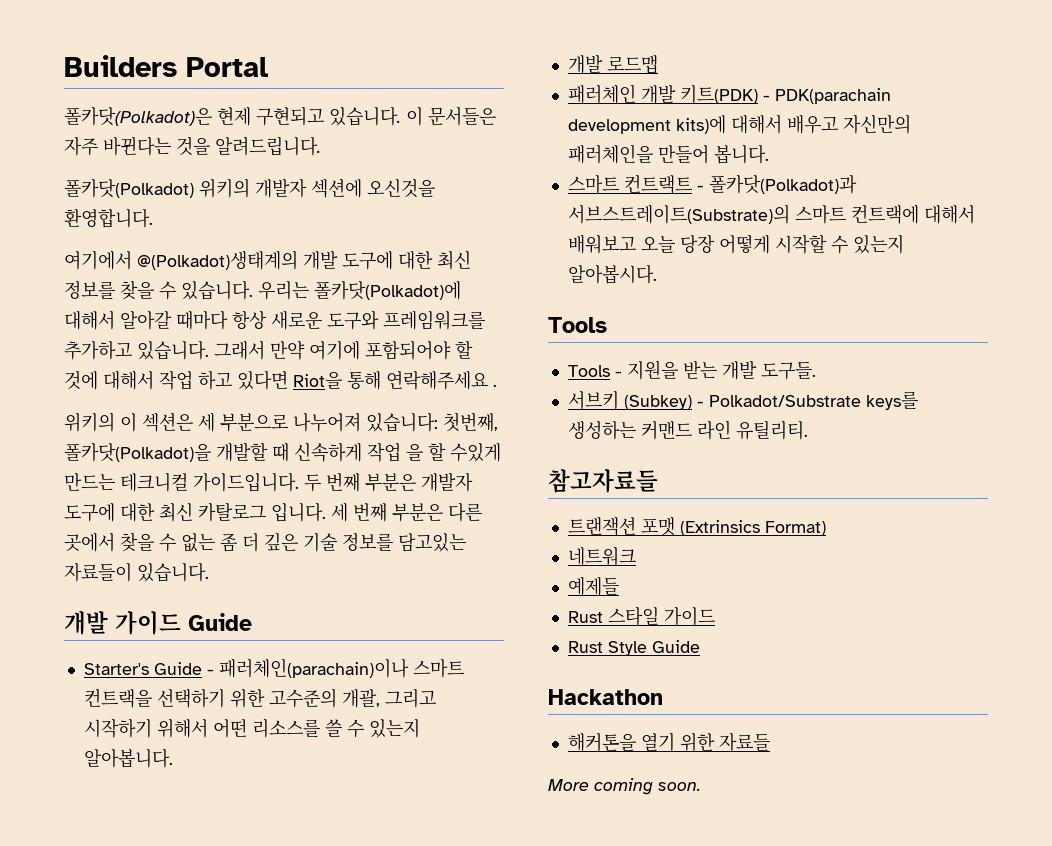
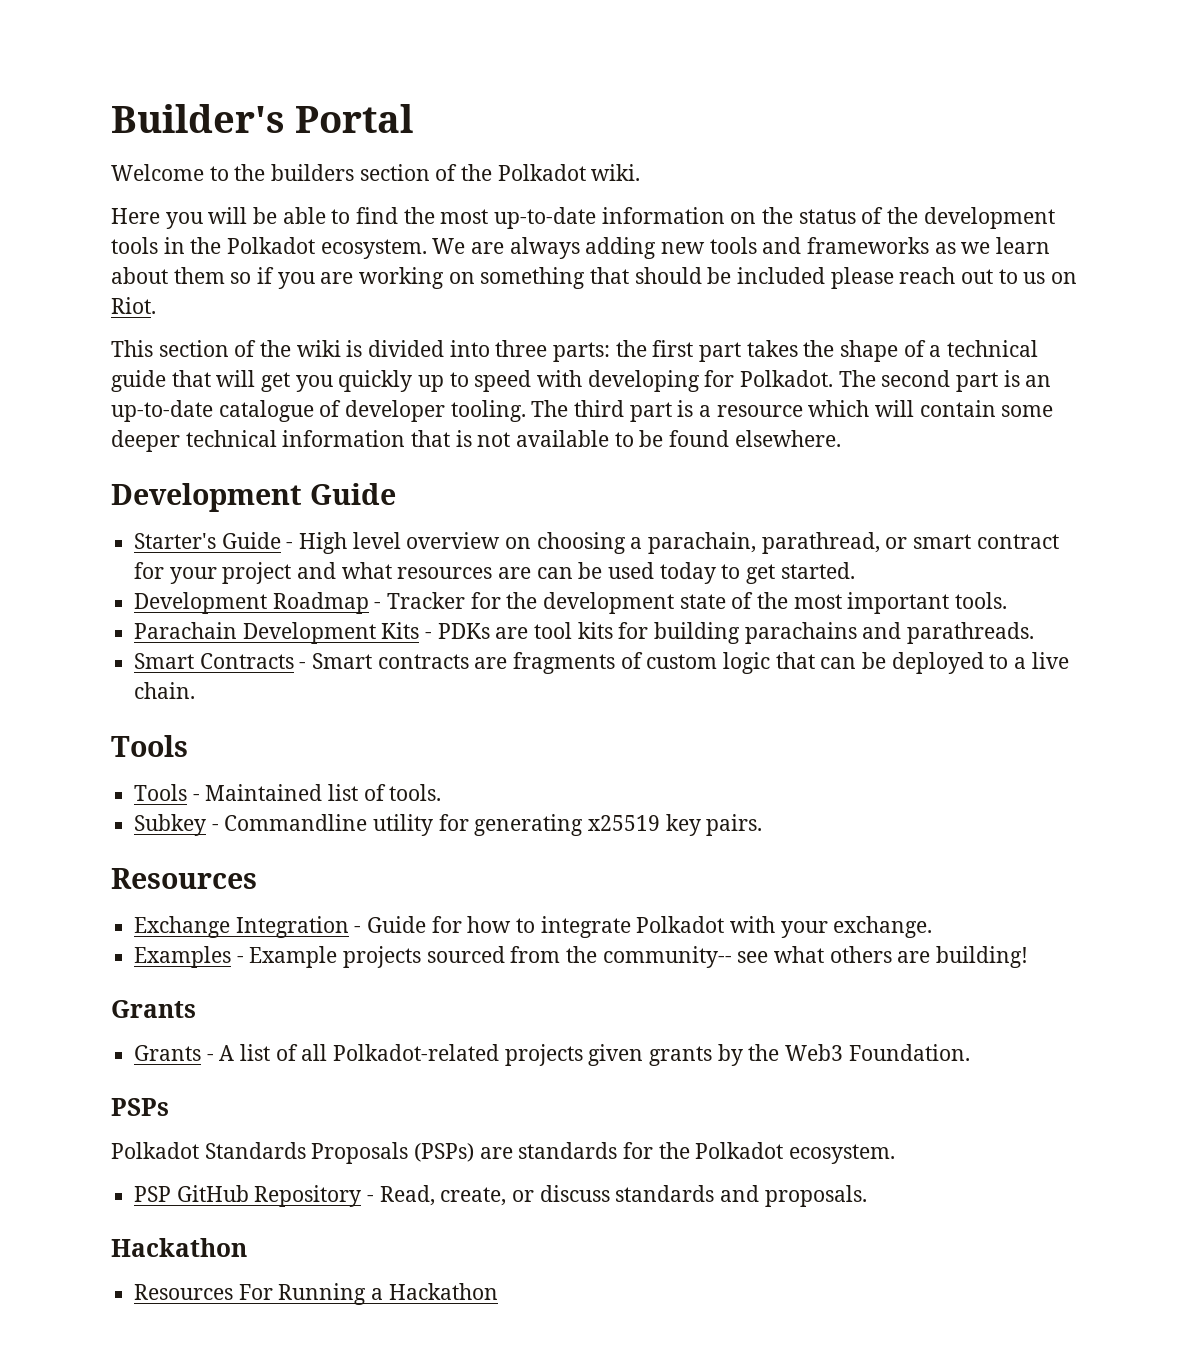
[64,55,177,77] Builders -> [111,104,285,133] Builder's
[64,106,496,126] [64,136,321,156] [64,178,435,198] [64,208,153,228] [64,250,471,270] [64,280,461,300] [64,310,485,330] [64,340,473,360] [64,370,497,390] [64,412,498,432] [64,443,501,462] [64,472,473,492] [64,502,482,522] [64,532,466,552] [64,562,209,582] [64,611,252,635] [83,658,464,678] [83,688,436,708] [83,718,420,738] [83,748,173,768] [567,55,658,74] [567,84,891,104] [567,114,911,134] [567,144,769,164] [567,174,857,194] [567,204,975,224] [567,234,904,254] [567,264,657,284] [548,317,607,333] [567,360,816,380] [567,391,918,410] [567,420,808,440] [548,469,658,493] [567,517,826,536] [567,547,636,566] [567,577,619,596] [567,606,715,626] [567,640,700,656] [548,689,663,705] [567,732,770,752] [548,778,701,795] 폴카닷(Polkadot)은 현제 구현되고 있습니다. 이 문서들은 자주 바뀐다는 것을 알려드립니다. // 폴카닷(Polkadot) 위키의 개발자 섹션에 오신것을 환영합니다. // 여기에서 @(Polkadot)생태계의 개발 도구에 대한 최신 정보를 찾을 수 있습니다. 우리는 폴카닷(Polkadot)에 대해서 알아갈 때마다 항상 새로운 도구와 프레임워크를 추가하고 있습니다. 그래서 만약 여기에 포함되어야 할 것에 대해서 작업 하고 있다면 Riot을 통해 연락해주세요 . // 위키의 이 섹션은 세 부분으로 나누어져 있습니다: 첫번째, 폴카닷(Polkadot)을 개발할 때 신속하게 작업 을 할 수있게 만드는 테크니컬 가이드입니다. 두 번째 부분은 개발자 도구에 대한 최신 카탈로그 입니다. 세 번째 부분은 다른 곳에서 찾을 수 없는 좀 더 깊은 기술 정보를 담고있는 자료들이 있습니다. // 개발 가이드 Guide // Starter's Guide - 패러체인(parachain)이나 스마트 컨트랙을 선택하기 위한 고수준의 개괄, 그리고 시작하기 위해서 어떤 리소스를 쓸 수 있는지 알아봅니다. // 개발 로드맵 // 패러체인 개발 키트(PDK) - PDK(parachain development kits)에 대해서 배우고 자신만의 패러체인을 만들어 봅니다. // 스마트 컨트랙트 - 폴카닷(Polkadot)과 서브스트레이트(Substrate)의 스마트 컨트랙에 대해서 배워보고 오늘 당장 어떻게 시작할 수 있는지 알아봅시다. // Tools // Tools - 지원을 받는 개발 도구들. // 서브키 (Subkey) - Polkadot/Substrate keys를 생성하는 커맨드 라인 유틸리티. // 참고자료들 // 트랜잭션 포맷 (Extrinsics Format) // 네트워크 // 예제들 // Rust 스타일 가이드 // Rust Style Guide // Hackathon // 해커톤을 열기 위한 자료들 // More coming soon. -> [111,164,641,181] [111,207,1055,229] [111,237,1051,259] [111,267,1078,289] [111,297,156,314] [111,340,1039,362] [111,370,1052,392] [111,400,1054,422] [111,430,841,452] [111,483,396,512] [134,532,1059,554] [134,562,855,584] [134,592,1008,614] [134,622,1035,644] [134,652,1069,674] [134,682,196,699] [111,735,188,757] [134,784,442,801] [134,814,763,836] [111,868,257,889] [134,916,933,938] [134,946,1029,968] [111,1000,196,1018] [134,1044,970,1066] [111,1098,169,1116] [111,1142,896,1164] [134,1185,867,1207] [111,1238,247,1257] [134,1283,498,1305] Welcome to the builders section of the Polkadot wiki. // Here you will be able to find the most up-to-date information on the status of the development tools in the Polkadot ecosystem. We are always adding new tools and frameworks as we learn about them so if you are working on something that should be included please reach out to us on Riot. // This section of the wiki is divided into three parts: the first part takes the shape of a technical guide that will get you quickly up to speed with developing for Polkadot. The second part is an up-to-date catalogue of developer tooling. The third part is a resource which will contain some deeper technical information that is not available to be found elsewhere. // Development Guide // Starter's Guide - High level overview on choosing a parachain, parathread, or smart contract for your project and what resources are can be used today to get started. // Development Roadmap - Tracker for the development state of the most important tools. // Parachain Development Kits - PDKs are tool kits for building parachains and parathreads. // Smart Contracts - Smart contracts are fragments of custom logic that can be deployed to a live chain. // Tools // Tools - Maintained list of tools. // Subkey - Commandline utility for generating x25519 key pairs. // Resources // Exchange Integration - Guide for how to integrate Polkadot with your exchange. // Examples - Example projects sourced from the community-- see what others are building! // Grants // Grants - A list of all Polkadot-related projects given grants by the Web3 Foundation. // PSPs // Polkadot Standards Proposals (PSPs) are standards for the Polkadot ecosystem. // PSP GitHub Repository - Read, create, or discuss standards and proposals. // Hackathon // Resources For Running a Hackathon

